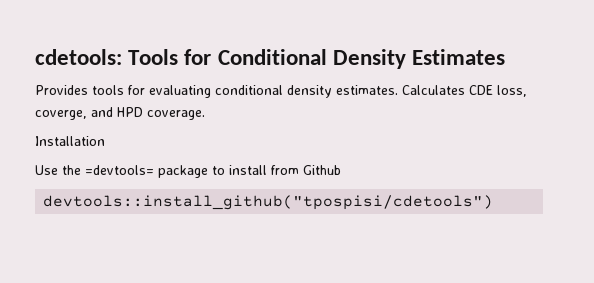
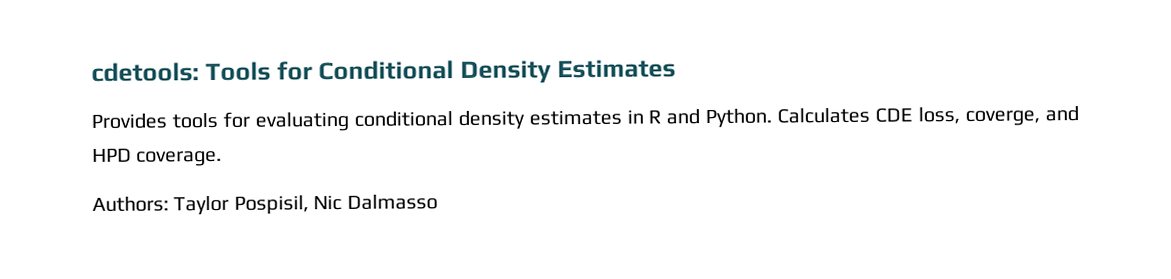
[336,85,398,95] estimates. -> [528,108,773,129] estimates in R and Python.
[35,136,105,146] [35,165,341,178] [43,195,494,210] Installation // Use the =devtools= package to install from Github // devtools::install_github("tpospisi/cdetools") -> [92,194,438,216] Authors: Taylor Pospisil, Nic Dalmasso

